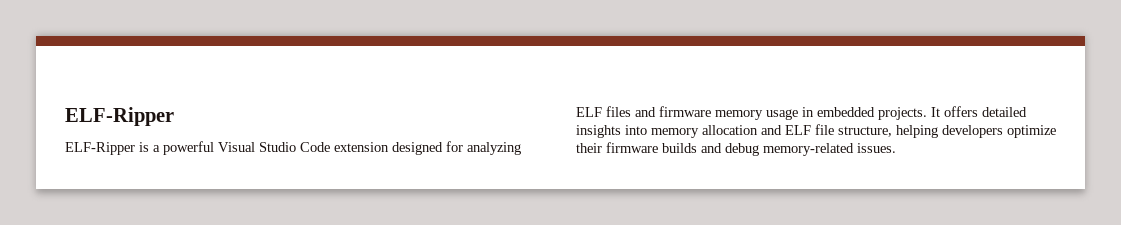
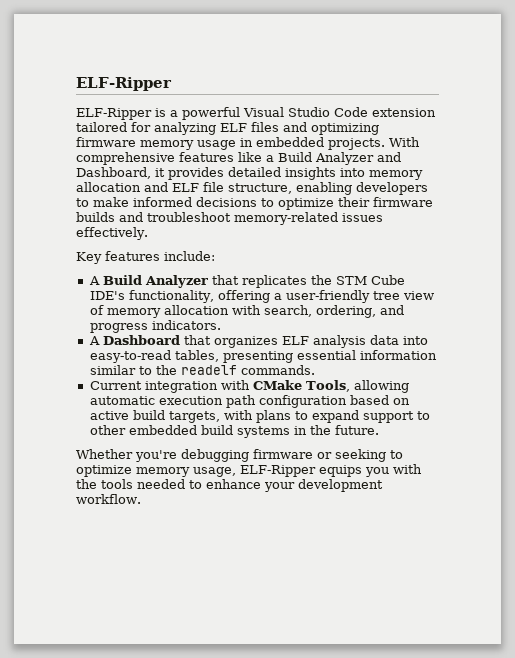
[392,142,443,155] designed -> [76,122,127,132] tailored
(656, 112) none -> [311,123,379,135] optimizing
[931,106,978,117] It offers -> [389,137,420,147] [76,152,401,165] [76,167,224,180] With comprehensive features like a Build Analyzer and Dashboard, it provides
[896,125,1003,138] helping developers -> [296,182,428,195] [76,197,274,207] enabling developers to make informed decisions to
[725,143,896,156] debug memory-related issues. -> [147,212,383,225] [76,227,148,240] [76,251,215,264] [88,275,405,288] [89,290,434,303] [89,305,404,318] [89,320,221,333] [88,335,428,348] [89,350,437,363] [89,365,315,375] [89,380,409,393] [89,395,410,408] [89,410,430,423] [89,425,379,438] [76,449,403,462] [76,464,422,477] [76,479,383,492] [76,494,141,504] troubleshoot memory-related issues effectively. // Key features include: // A Build Analyzer that replicates the STM Cube IDE's functionality, offering a user-friendly tree view of memory allocation with search, ordering, and progress indicators. // A Dashboard that organizes ELF analysis data into easy-to-read tables, presenting essential information similar to the readelf commands. // Current integration with CMake Tools, allowing automatic execution path configuration based on active build targets, with plans to expand support to other embedded build systems in the future. // Whether you're debugging firmware or seeking to optimize memory usage, ELF-Ripper equips you with the tools needed to enhance your development workflow.

